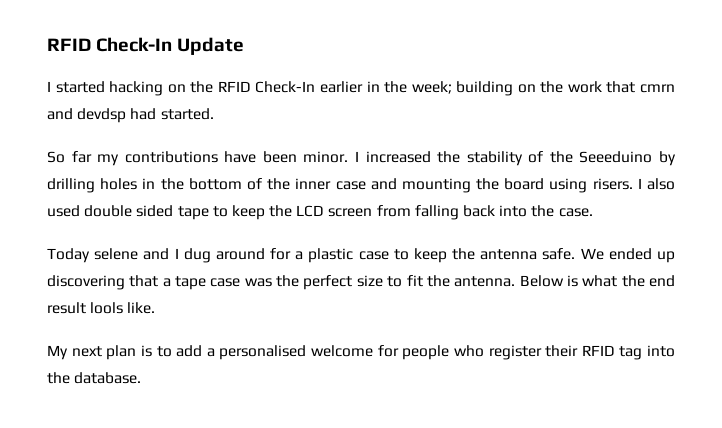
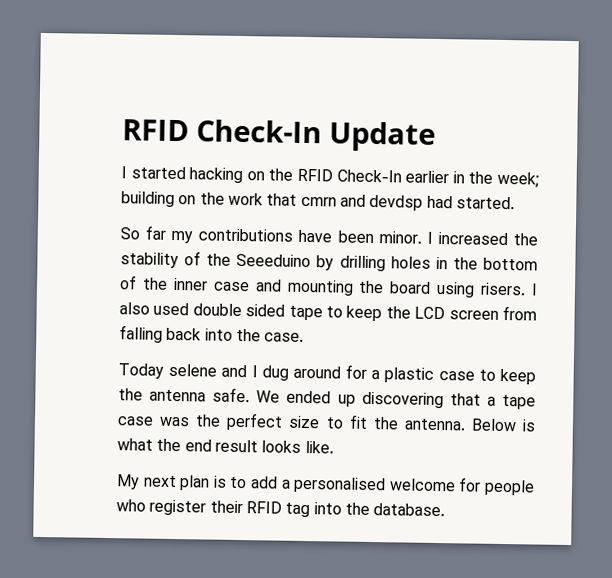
[90,302,124,314] lools -> [261,440,302,453] looks

